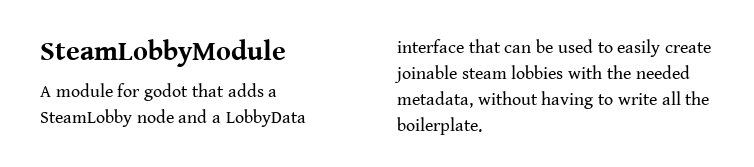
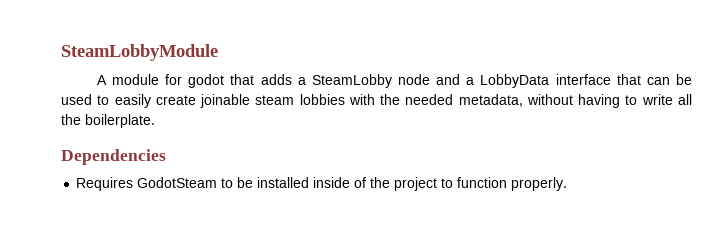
(482, 126) none -> [61,149,166,165] [76,177,568,191] // Dependencies // Requires GodotSteam to be installed inside of the project to function properly.

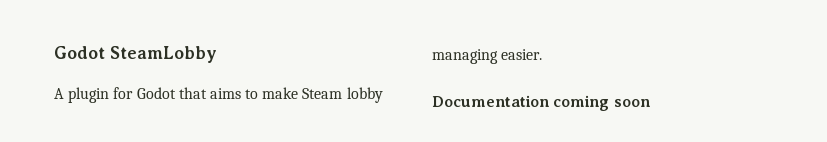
[61,44,218,61] SteamLobbyModule -> [54,46,217,63] Godot SteamLobby
[112,74,692,88] [61,94,692,108] [61,114,155,128] [61,149,166,165] [76,177,568,191] module for godot that adds a SteamLobby node and a LobbyData interface that can be used to easily create joinable steam lobbies with the needed metadata, without having to write all the boilerplate. // Dependencies // Requires GodotSteam to be installed inside of the project to function properly. -> [68,87,383,103] [432,49,543,64] [432,95,651,111] plugin for Godot that aims to make Steam lobby managing easier. // Documentation coming soon

